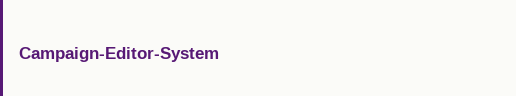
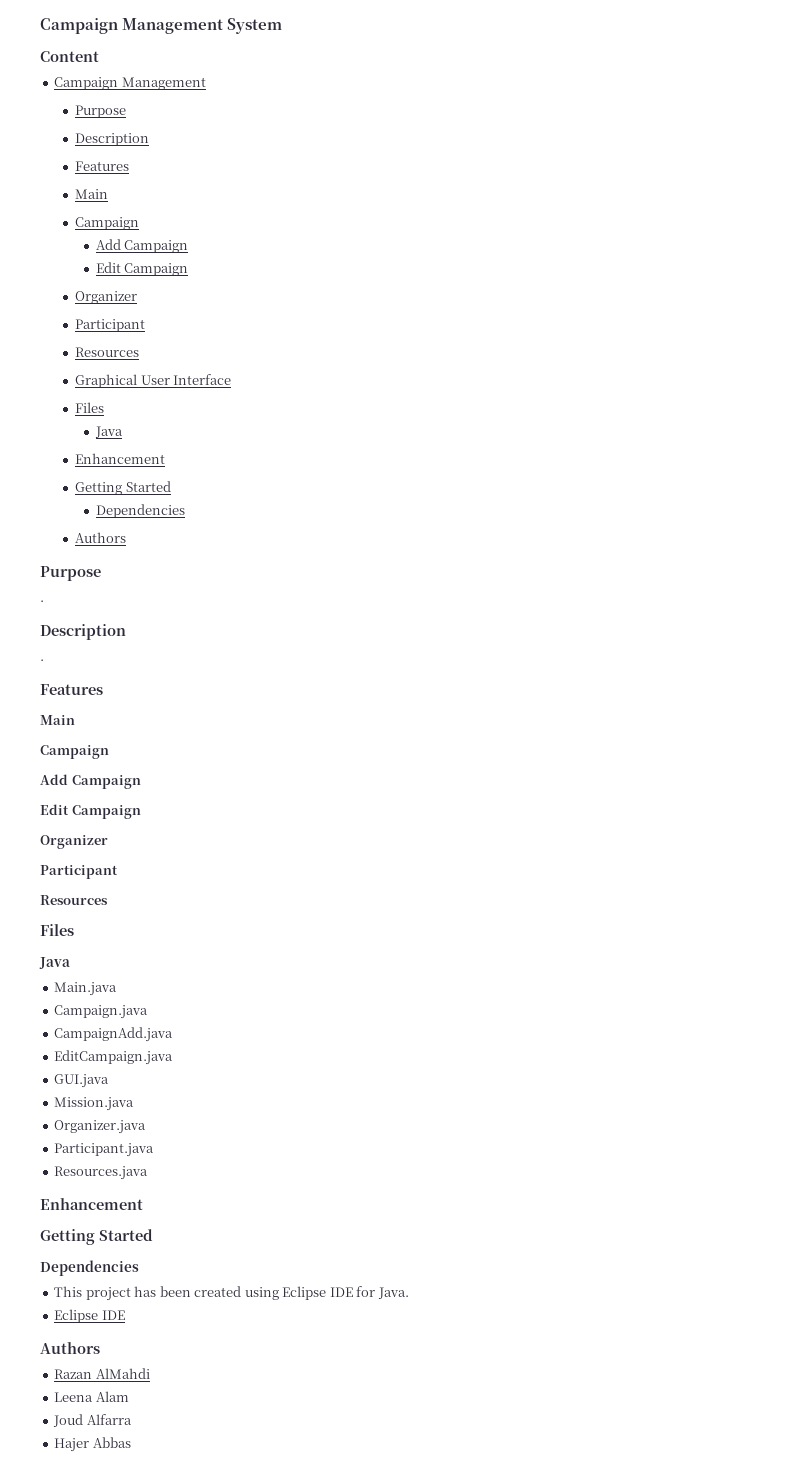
[19,47,219,62] Campaign-Editor-System -> [40,18,283,34] [40,51,99,62] [54,77,206,90] [75,105,127,118] [75,133,150,146] [75,161,130,171] [75,189,109,199] [75,217,140,230] [95,239,189,253] [95,262,189,276] [75,291,138,304] [75,319,146,332] [75,347,140,357] [75,374,232,388] [75,402,105,413] [94,426,123,438] [75,453,166,464] [75,481,171,495] [95,504,185,518] [75,532,127,543] [40,566,101,581] [40,600,44,602] [40,624,126,640] [40,659,44,661] [40,684,103,695] [40,715,75,725] [40,745,109,759] [40,774,141,789] [40,804,141,819] [40,835,108,849] [40,865,118,879] [40,895,108,905] [40,924,74,936] [39,957,70,969] [54,982,118,996] [54,1005,149,1019] [54,1027,174,1042] [54,1050,174,1065] [54,1074,110,1088] [54,1097,135,1111] [54,1120,147,1134] [54,1143,155,1157] [54,1166,149,1180] [40,1198,143,1210] [40,1229,153,1245] [40,1260,139,1276] [54,1286,409,1301] [54,1309,125,1323] [40,1342,100,1354] [54,1368,150,1379] [54,1391,129,1402] [53,1414,132,1427] [54,1437,131,1452] Campaign Management System // Content // Campaign Management // Purpose // Description // Features // Main // Campaign // Add Campaign // Edit Campaign // Organizer // Participant // Resources // Graphical User Interface // Files // Java // Enhancement // Getting Started // Dependencies // Authors // Purpose // . // Description // . // Features // Main // Campaign // Add Campaign // Edit Campaign // Organizer // Participant // Resources // Files // Java // Main.java // Campaign.java // CampaignAdd.java // EditCampaign.java // GUI.java // Mission.java // Organizer.java // Participant.java // Resources.java // Enhancement // Getting Started // Dependencies // This project has been created using Eclipse IDE for Java. // Eclipse IDE // Authors // Razan AlMahdi // Leena Alam // Joud Alfarra // Hajer Abbas

